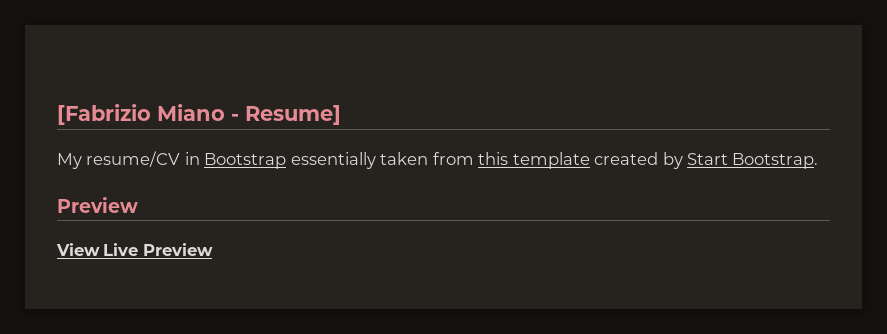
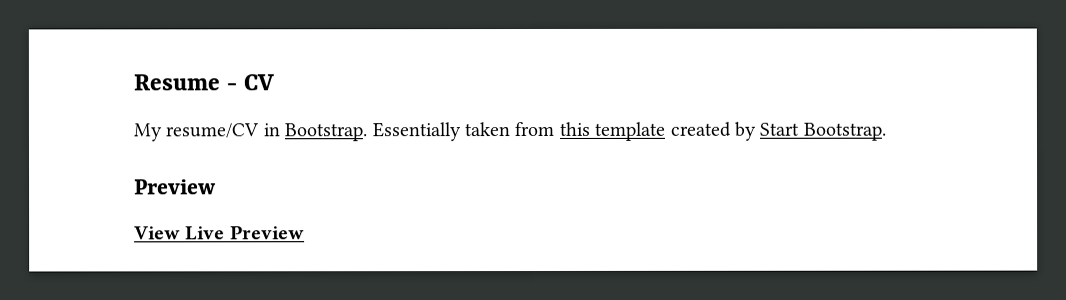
[57,104,341,125] [Fabrizio Miano - Resume] -> [133,74,275,91] Resume - CV
[204,152,376,169] Bootstrap essentially -> [284,122,461,142] Bootstrap. Essentially

